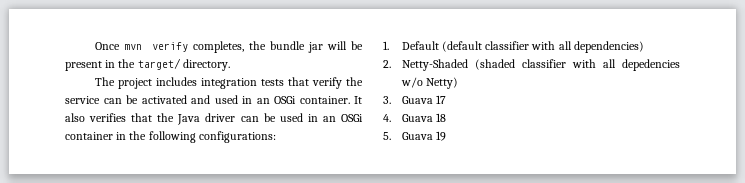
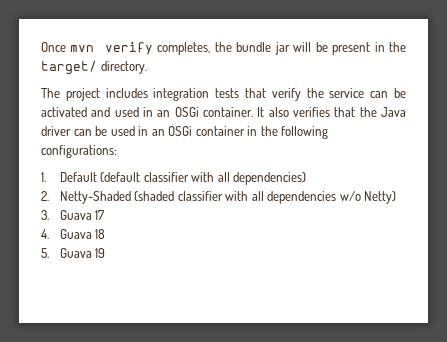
[622,59,680,71] depedencies -> [267,191,337,204] dependencies

